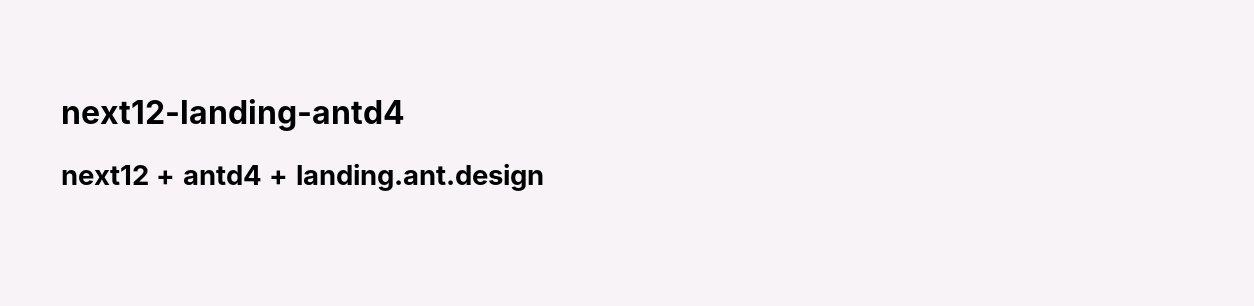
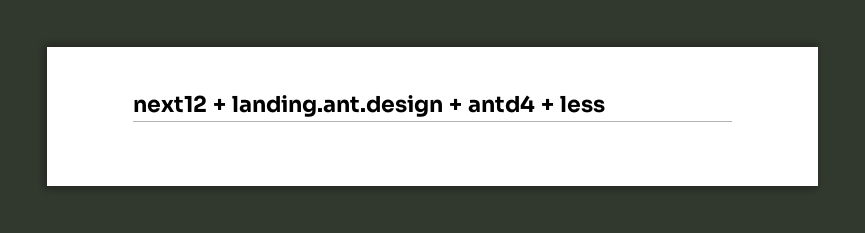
[61,99,405,131] next12-landing-antd4 // -> (133, 104) none
(176, 177) none -> [231,95,462,117] landing.ant.design +
[295,163,544,191] landing.ant.design -> [559,95,605,113] less

